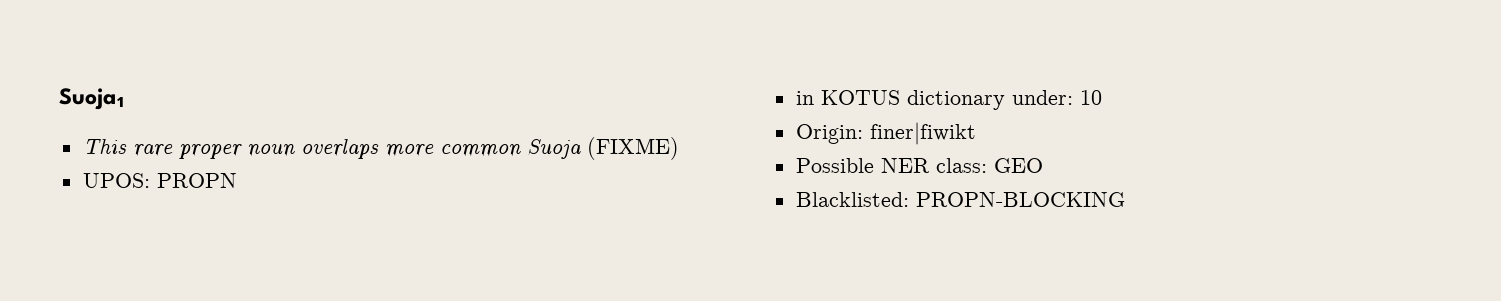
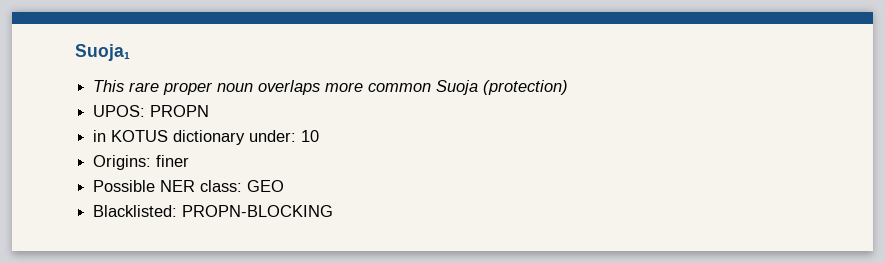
[586,137,679,160] (FIXME) -> [483,80,569,95] (protection)
[795,122,976,145] Origin: finer|fiwikt -> [93,155,190,170] Origins: finer

